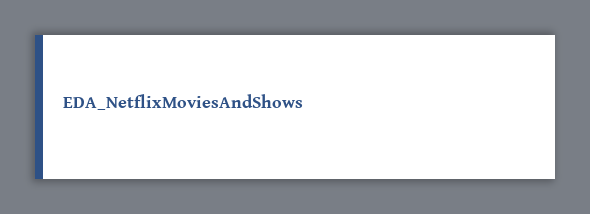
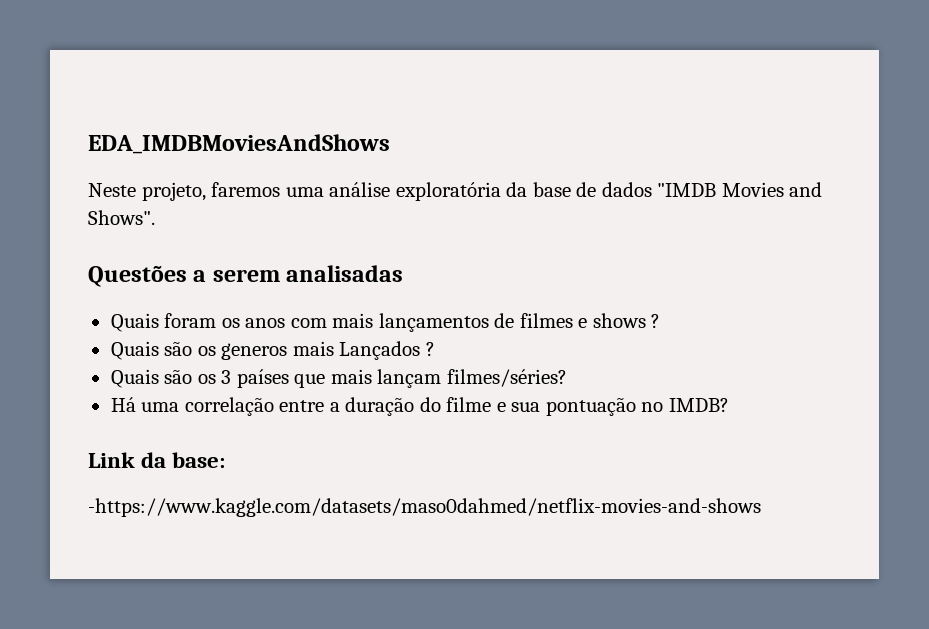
[63,94,303,110] EDA_NetflixMoviesAndShows -> [88,134,390,154] [88,182,823,201] [88,210,155,225] [88,265,404,287] [110,313,661,332] [110,341,435,360] [110,369,567,388] [110,397,729,416] [88,452,226,468] [88,498,761,517] EDA_IMDBMoviesAndShows // Neste projeto, faremos uma análise exploratória da base de dados "IMDB Movies and Shows". // Questões a serem analisadas // Quais foram os anos com mais lançamentos de filmes e shows ? // Quais são os generos mais Lançados ? // Quais são os 3 países que mais lançam filmes/séries? // Há uma correlação entre a duração do filme e sua pontuação no IMDB? // Link da base: // -https://www.kaggle.com/datasets/maso0dahmed/netflix-movies-and-shows

